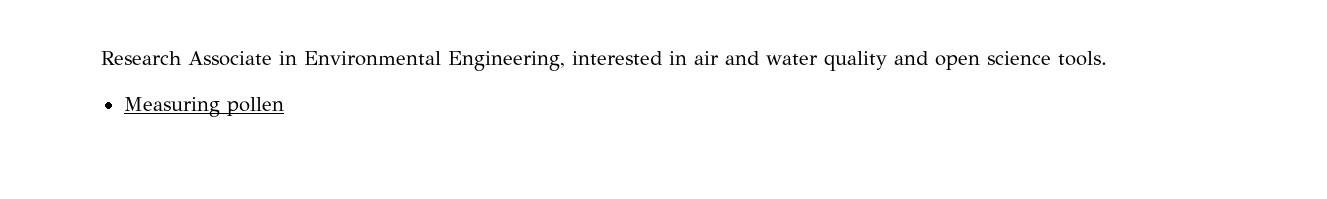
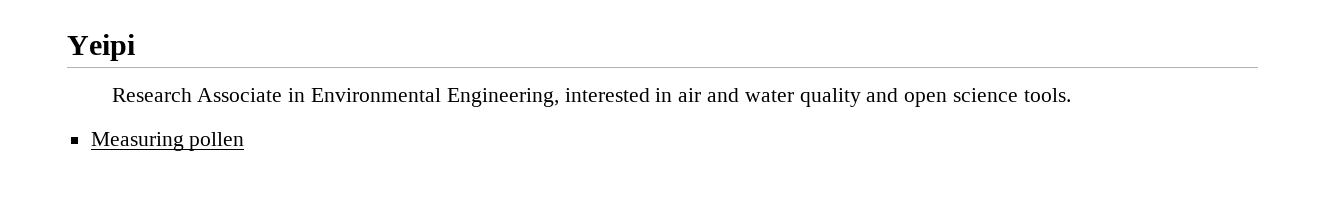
(101, 58) none -> [67,34,135,61] Yeipi //

